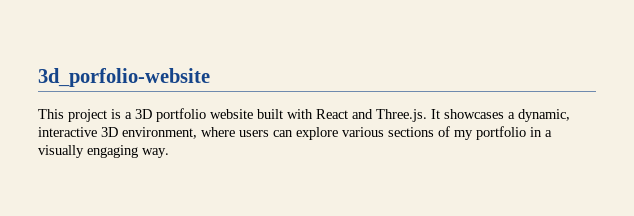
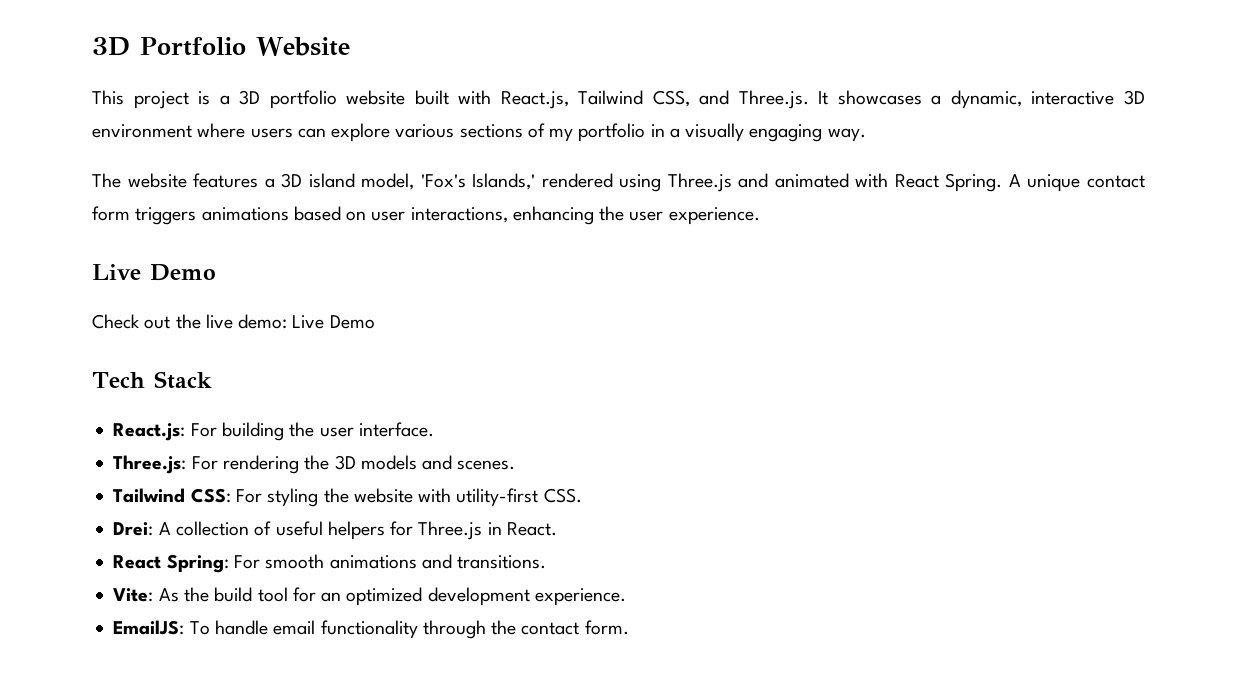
[38,68,210,87] 3d_porfolio-website -> [92,37,350,56] 3D Portfolio Website
[316,109,348,119] React -> [500,90,690,109] React.js, Tailwind CSS,
[122,127,197,139] environment, -> [92,124,192,138] environment
(169, 153) none -> [92,173,1145,192] [92,206,760,225] [92,264,216,281] [92,314,375,329] [92,371,212,389] [113,422,434,441] [113,455,516,474] [113,488,582,507] [113,521,557,540] [113,554,547,573] [113,587,626,606] [113,620,629,639] // The website features a 3D island model, 'Fox's Islands,' rendered using Three.js and animated with React Spring. A unique contact form triggers animations based on user interactions, enhancing the user experience. // Live Demo // Check out the live demo: Live Demo // Tech Stack // React.js: For building the user interface. // Three.js: For rendering the 3D models and scenes. // Tailwind CSS: For styling the website with utility-first CSS. // Drei: A collection of useful helpers for Three.js in React. // React Spring: For smooth animations and transitions. // Vite: As the build tool for an optimized development experience. // EmailJS: To handle email functionality through the contact form.

